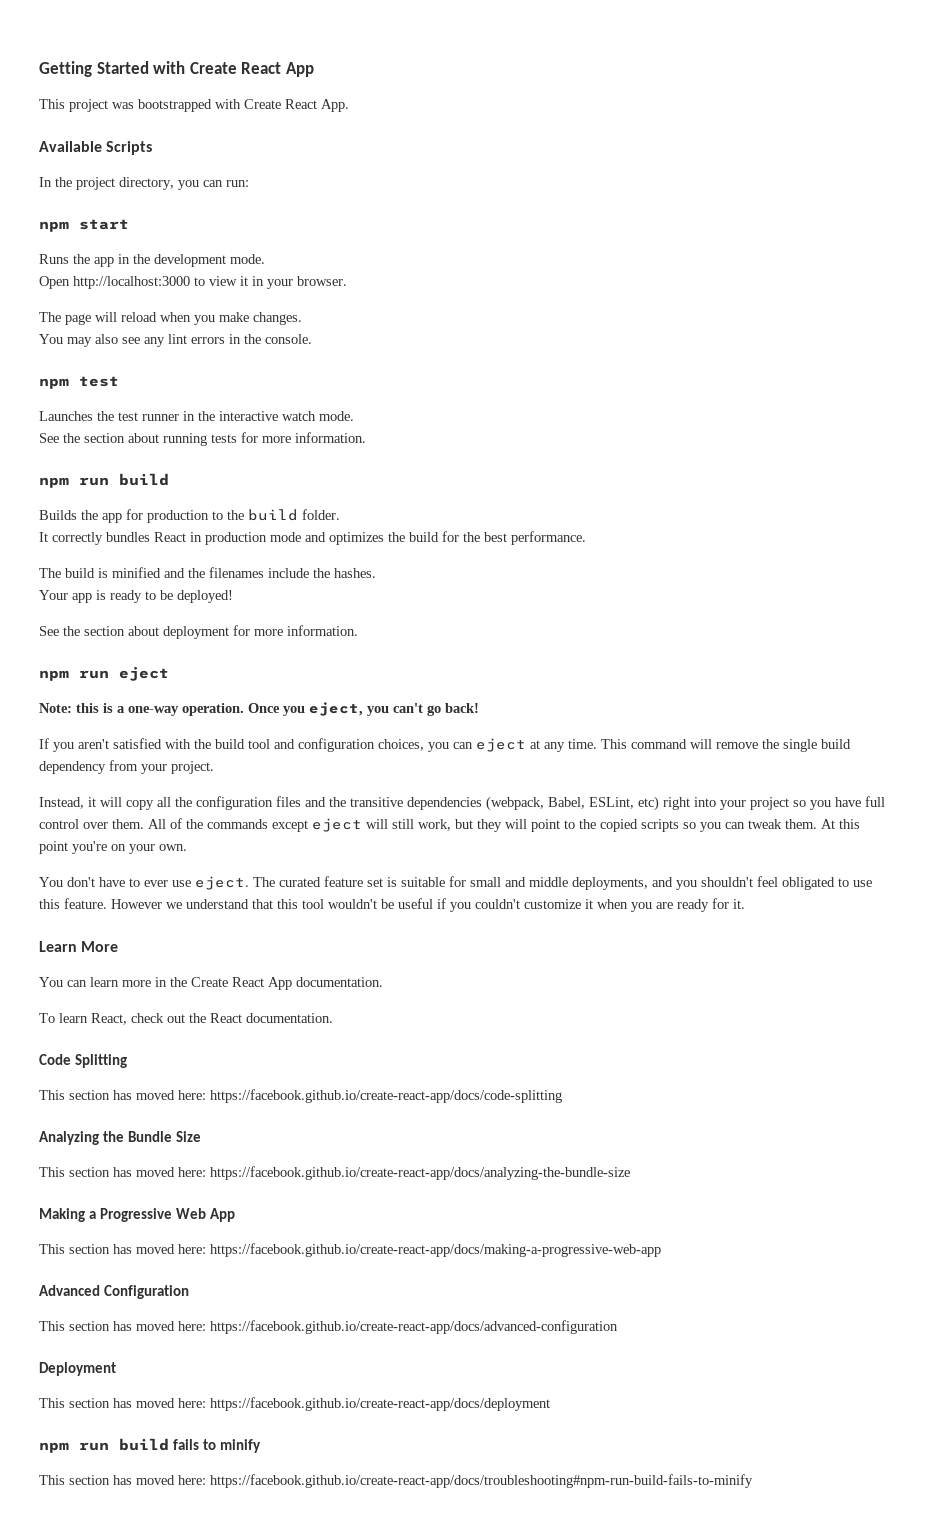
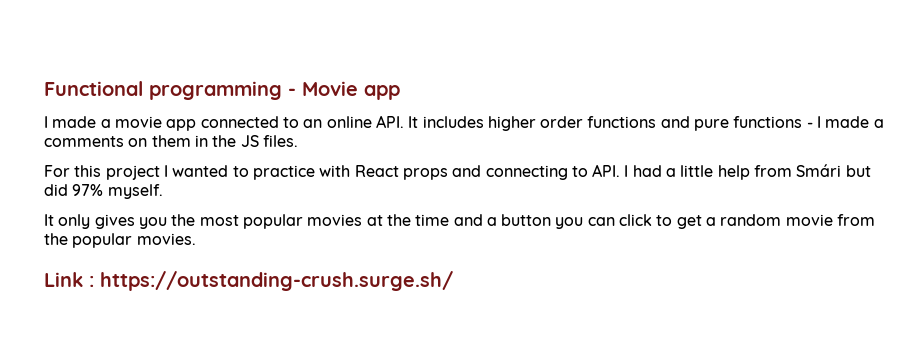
[39,61,314,77] [39,99,349,112] [39,141,153,155] [39,177,249,190] [39,219,129,232] [39,254,265,267] [39,276,347,289] [39,312,302,325] [39,334,312,347] [39,376,119,389] [39,411,354,421] [39,432,366,446] [39,473,169,488] [39,509,340,523] [39,531,586,545] [39,567,376,578] [39,590,233,603] [39,625,358,639] [39,666,169,681] [39,702,479,716] [39,738,851,752] [39,760,214,774] [39,796,885,811] [39,818,860,832] [39,841,187,854] [39,876,872,890] [39,898,745,912] [39,941,119,952] [39,977,383,990] [39,1013,333,1025] [39,1054,128,1068] [39,1089,562,1103] [39,1131,202,1145] [39,1166,630,1180] [39,1208,236,1222] [39,1243,661,1257] [39,1285,190,1299] [39,1320,618,1334] [39,1362,116,1376] [39,1397,550,1411] [39,1438,262,1453] [39,1474,753,1488] Getting Started with Create React App // This project was bootstrapped with Create React App. // Available Scripts // In the project directory, you can run: // npm start // Runs the app in the development mode. // Open http://localhost:3000 to view it in your browser. // The page will reload when you make changes. // You may also see any lint errors in the console. // npm test // Launches the test runner in the interactive watch mode. // See the section about running tests for more information. // npm run build // Builds the app for production to the build folder. // It correctly bundles React in production mode and optimizes the build for the best performance. // The build is minified and the filenames include the hashes. // Your app is ready to be deployed! // See the section about deployment for more information. // npm run eject // Note: this is a one-way operation. Once you eject, you can't go back! // If you aren't satisfied with the build tool and configuration choices, you can eject at any time. This command will remove the single build dependency from your project. // Instead, it will copy all the configuration files and the transitive dependencies (webpack, Babel, ESLint, etc) right into your project so you have full control over them. All of the commands except eject will still work, but they will point to the copied scripts so you can tweak them. At this point you're on your own. // You don't have to ever use eject. The curated feature set is suitable for small and middle deployments, and you shouldn't feel obligated to use this feature. However we understand that this tool wouldn't be useful if you couldn't customize it when you are ready for it. // Learn More // You can learn more in the Create React App documentation. // To learn React, check out the React documentation. // Code Splitting // This section has moved here: https://facebook.github.io/create-react-app/docs/code-splitting // Analyzing the Bundle Size // This section has moved here: https://facebook.github.io/create-react-app/docs/analyzing-the-bundle-size // Making a Progressive Web App // This section has moved here: https://facebook.github.io/create-react-app/docs/making-a-progressive-web-app // Advanced Configuration // This section has moved here: https://facebook.github.io/create-react-app/docs/advanced-configuration // Deployment // This section has moved here: https://facebook.github.io/create-react-app/docs/deployment // npm run build fails to minify // This section has moved here: https://facebook.github.io/create-react-app/docs/troubleshooting#npm-run-build-fails-to-minify -> [44,81,400,100] [44,115,884,131] [44,135,298,147] [44,164,871,180] [44,184,163,199] [44,214,876,229] [44,233,196,248] [44,271,453,291] Functional programming - Movie app // I made a movie app connected to an online API. It includes higher order functions and pure functions - I made a comments on them in the JS files. // For this project I wanted to practice with React props and connecting to API. I had a little help from Smári but did 97% myself. // It only gives you the most popular movies at the time and a button you can click to get a random movie from the popular movies. // Link : https://outstanding-crush.surge.sh/

